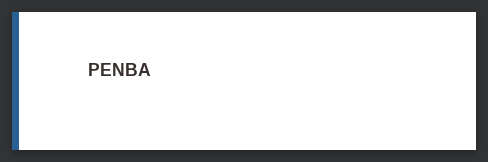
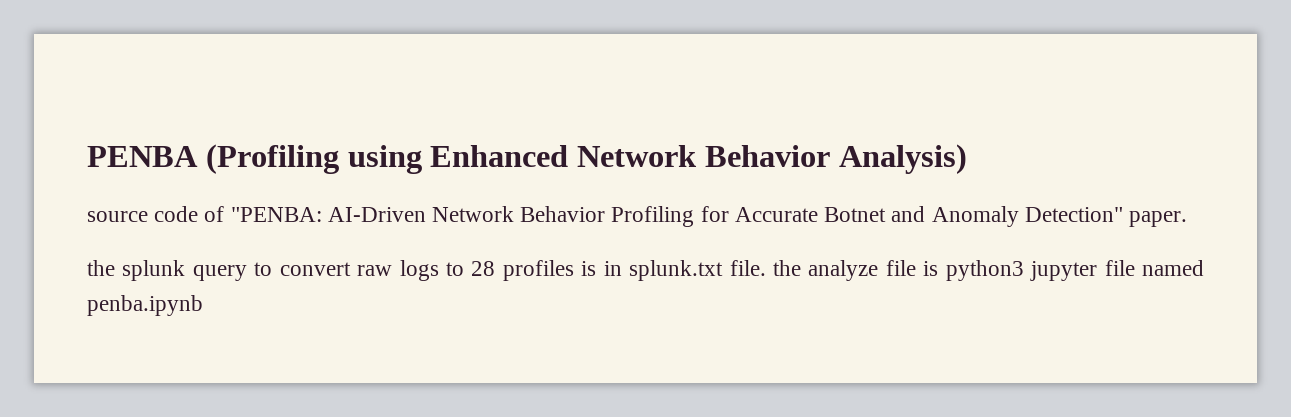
(151, 69) none -> [205,144,967,174] [87,206,1187,227] [87,260,1205,281] [87,295,203,316] (Profiling using Enhanced Network Behavior Analysis) // source code of "PENBA: AI-Driven Network Behavior Profiling for Accurate Botnet and Anomaly Detection" paper. // the splunk query to convert raw logs to 28 profiles is in splunk.txt file. the analyze file is python3 jupyter file named penba.ipynb

